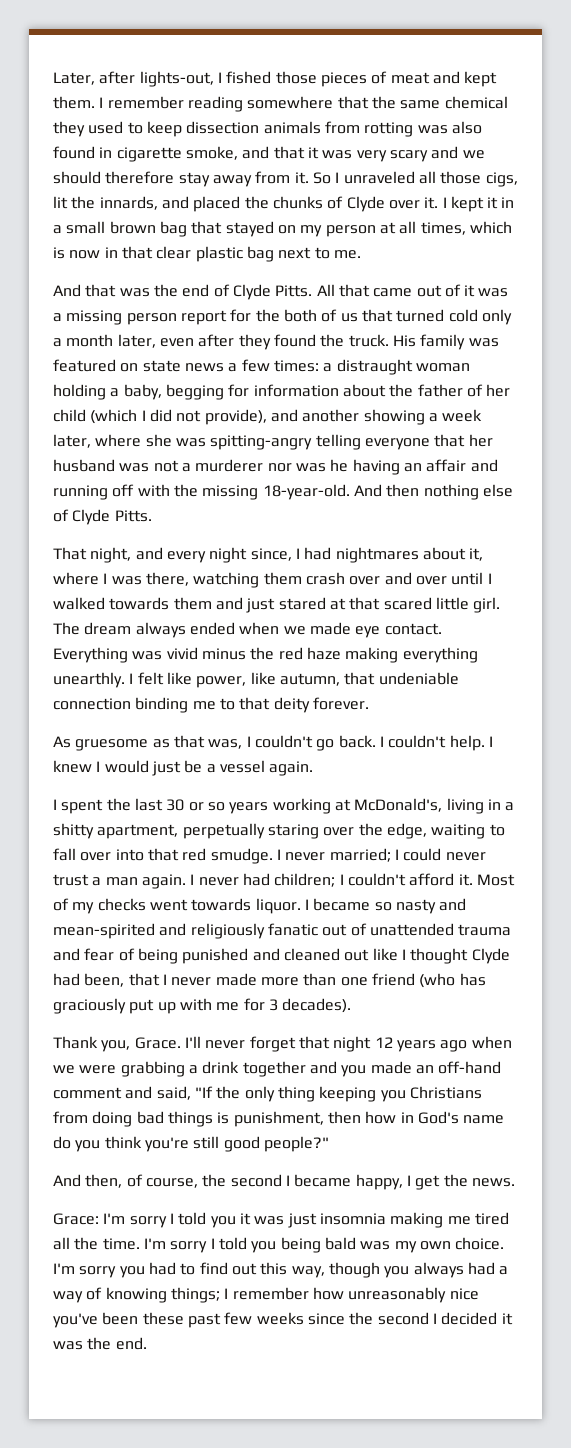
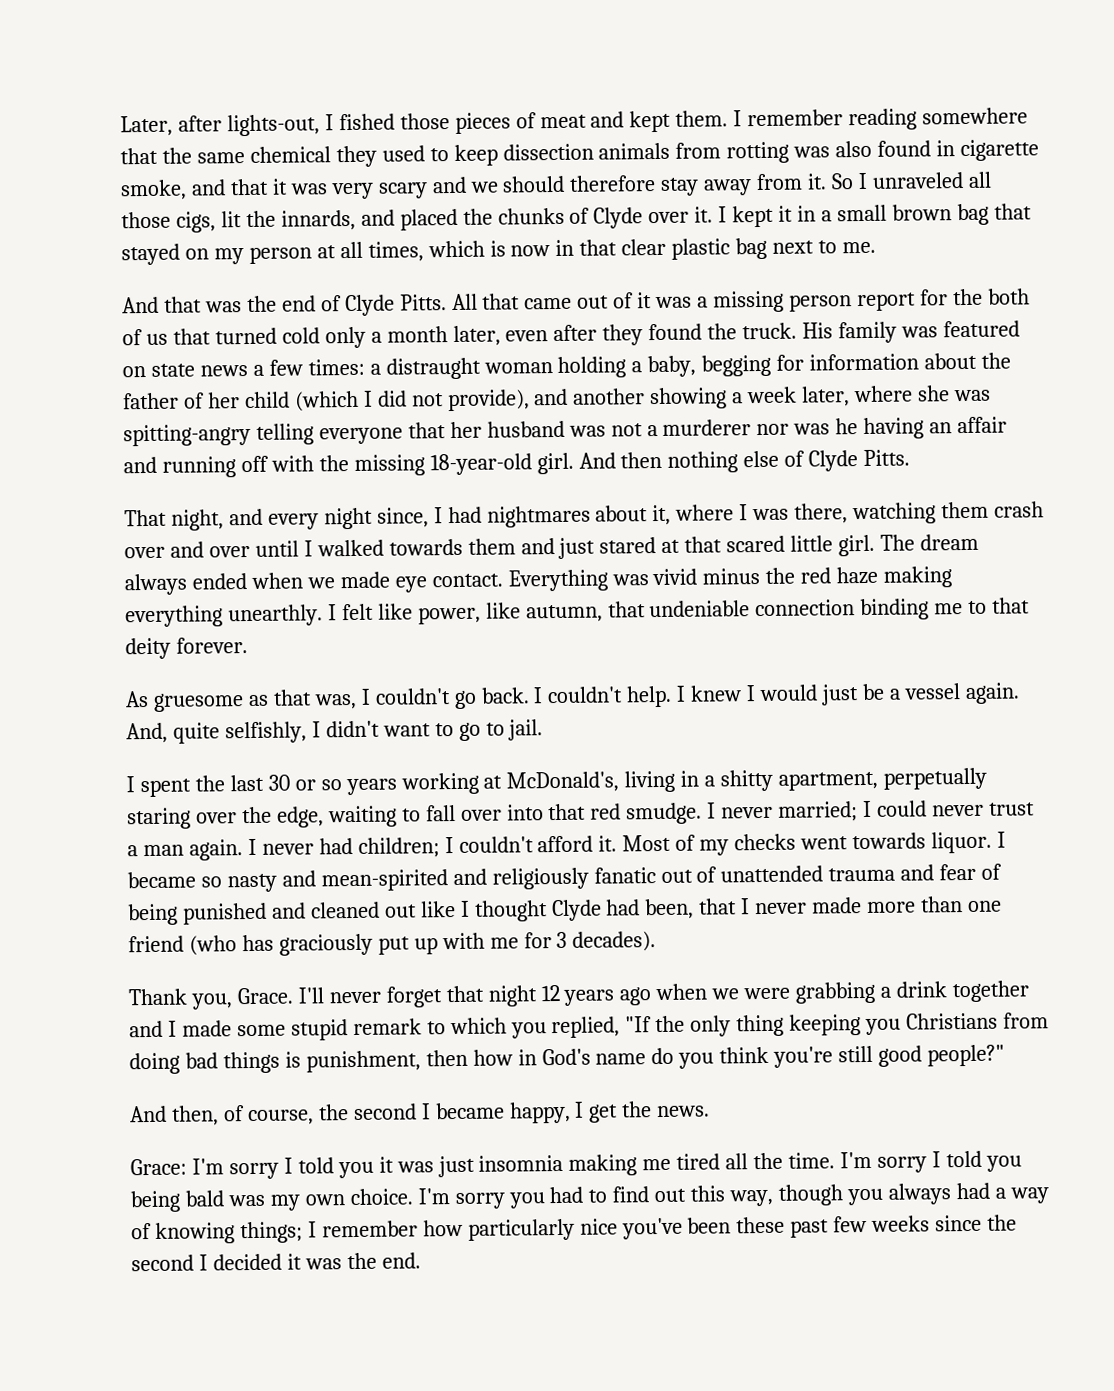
[262,484,350,500] 18-year-old. -> [429,452,574,476] 18-year-old girl.
(314, 768) none -> [126,719,544,744] And, quite selfishly, I didn't want to go to jail.
[341,1061,502,1077] [53,1086,191,1100] you made an off-hand comment and said, -> [167,1016,621,1041] I made some stupid remark to which you replied,
[348,1287,447,1303] unreasonably -> [467,1218,575,1241] particularly

